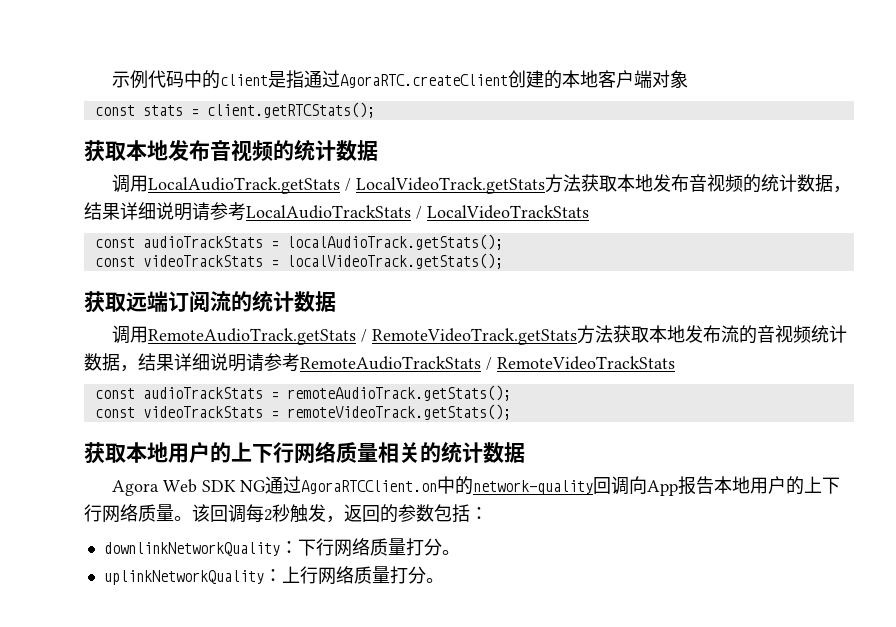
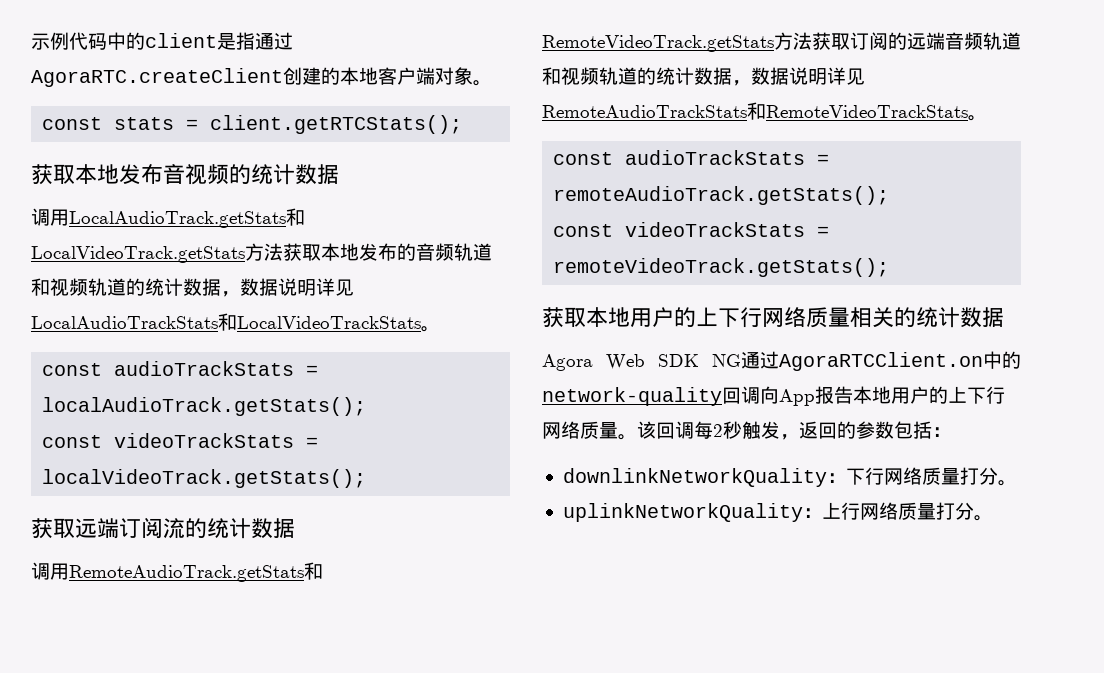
(688, 79) none -> [473,80,492,86] 。
[344,178,351,191] / -> [286,208,305,226] 和
[688,174,851,193] [84,202,422,221] 音视频的统计数据，结果详细说明请参考LocalAudioTrackStats / -> [397,243,492,261] [31,278,354,297] [31,313,237,331] 的音频轨道和视频轨道的统计数据，数据说明详见LocalAudioTrackStats和
(589, 212) none -> [421,326,440,332] 。
[360,329,367,342] / -> [304,562,323,580] 和
[648,325,847,344] [84,353,492,372] 本地发布流的音视频统计数据，结果详细说明请参考RemoteAudioTrackStats / -> [850,32,1021,50] [542,67,865,86] [542,102,766,120] 订阅的远端音频轨道和视频轨道的统计数据，数据说明详见RemoteAudioTrackStats和
(675, 363) none -> [968,115,987,121] 。

